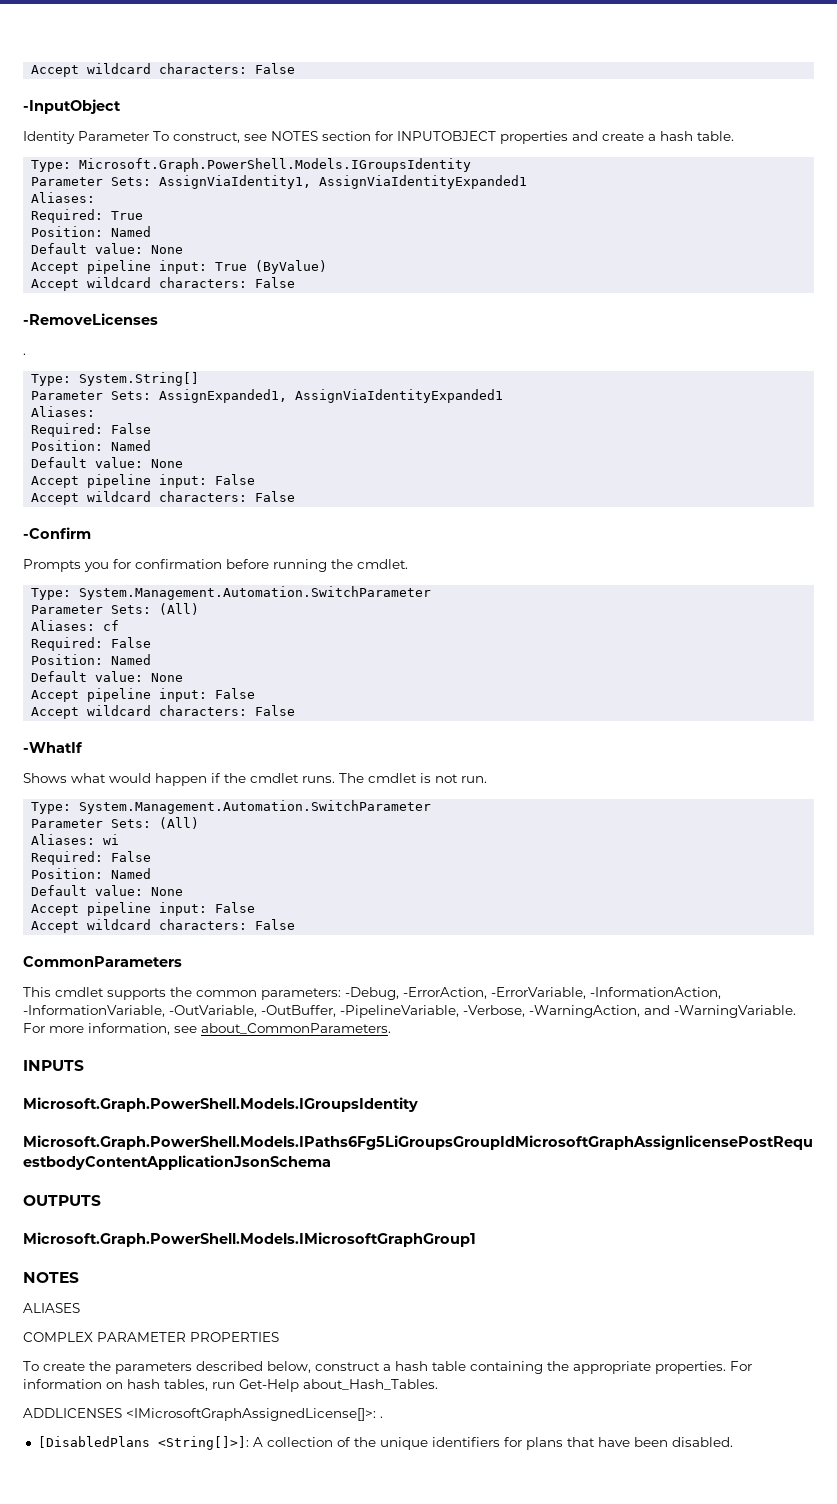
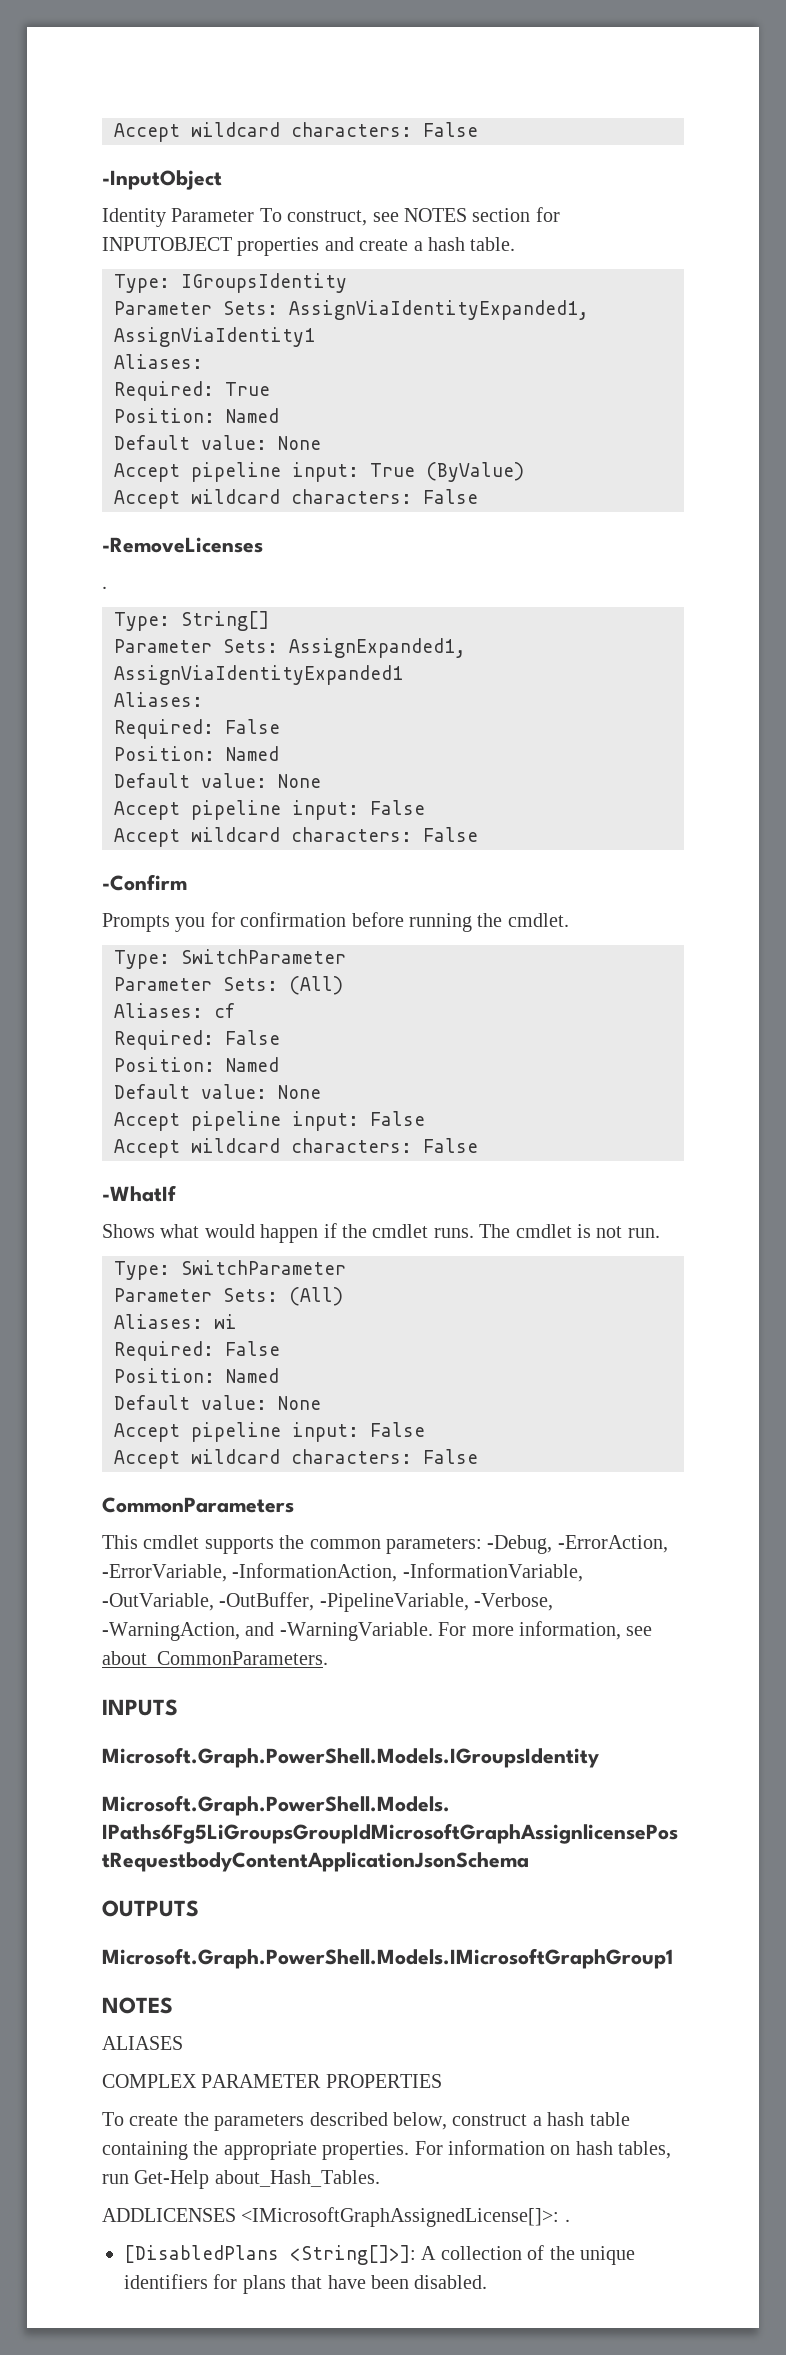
[79,158,472,172] [31,175,528,189] Microsoft.Graph.PowerShell.Models.IGroupsIdentity // Parameter Sets: AssignViaIdentity1, AssignViaIdentityExpanded1 -> [181,273,347,293] [114,300,589,320] [114,327,315,347] IGroupsIdentity // Parameter Sets: AssignViaIdentityExpanded1, AssignViaIdentity1
[79,372,200,386] System.String[] -> [181,611,269,631] String[]
[79,586,432,600] System.Management.Automation.SwitchParameter -> [181,949,346,964] SwitchParameter
[79,800,432,814] System.Management.Automation.SwitchParameter -> [181,1260,346,1275] SwitchParameter

